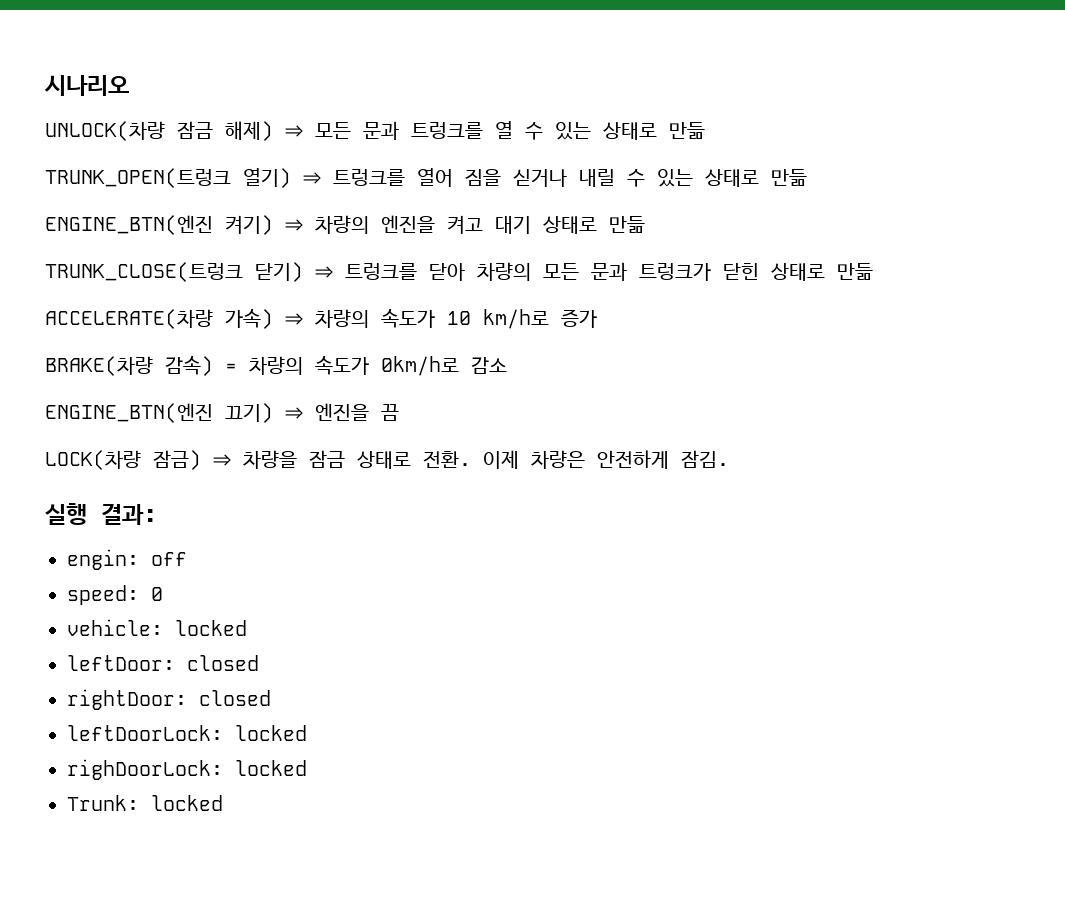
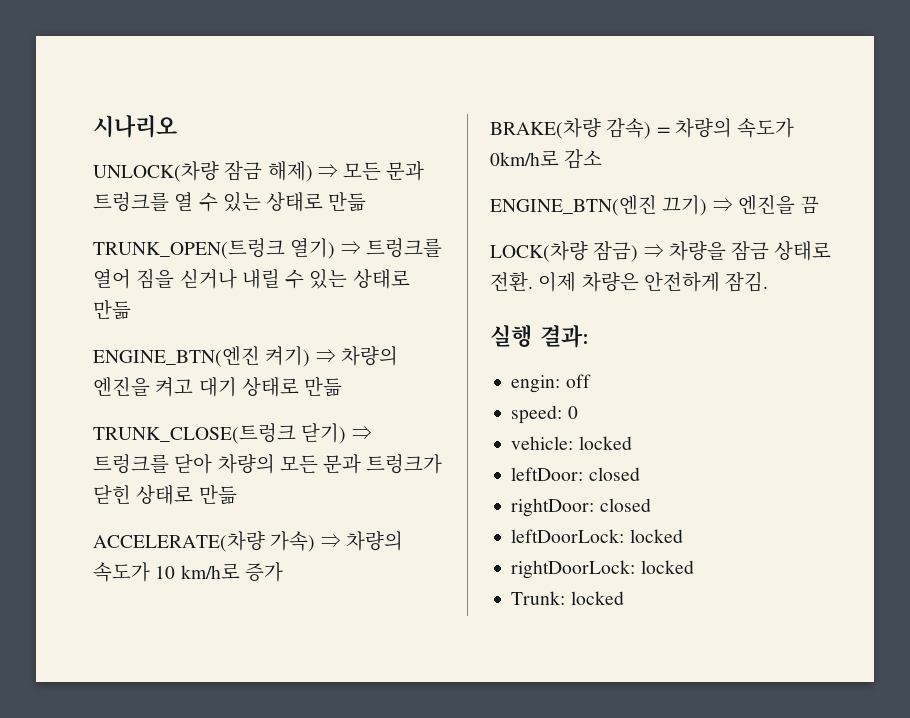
[67,759,223,780] righDoorLock: -> [511,560,636,579] rightDoorLock:

